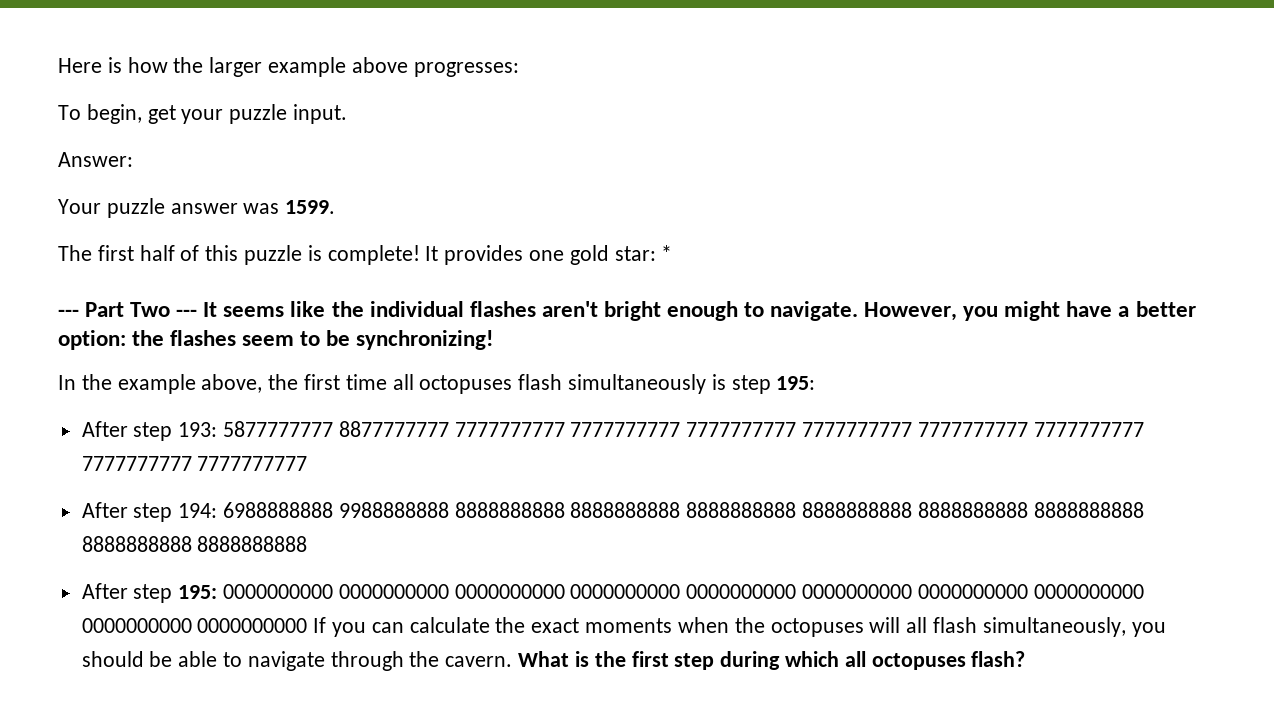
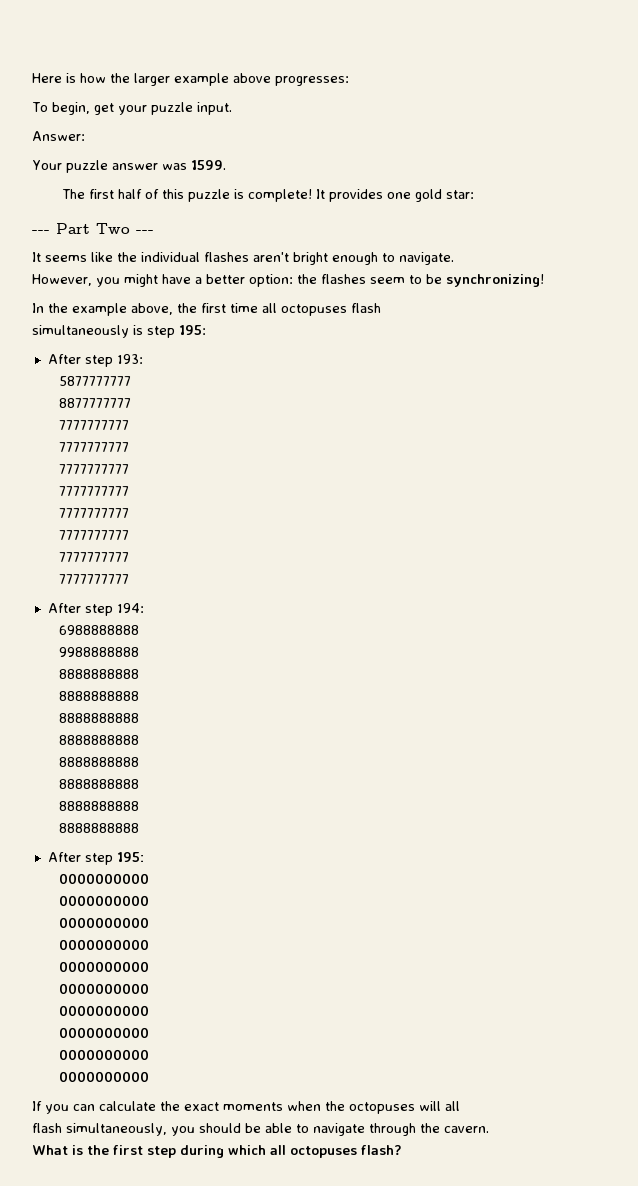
[661,245,673,261] * -> (475, 194) none
(198, 313) none -> (154, 232) //
(859, 311) none -> (454, 258) //
(563, 382) none -> (381, 308) //
(218, 429) none -> (143, 359) //
(334, 429) none -> (132, 381) //
[454,422,1144,437] [81,456,192,471] 7777777777 7777777777 7777777777 7777777777 7777777777 7777777777 7777777777 -> [59,420,130,430] [59,442,130,452] [59,464,130,474] [59,486,130,496] [59,508,130,518] [59,530,130,540] [59,552,130,562] // 7777777777 // 7777777777 // 7777777777 // 7777777777 // 7777777777 // 7777777777 // 7777777777 //
(218, 510) none -> (144, 608) //
(334, 510) none -> (140, 630) //
[454,502,1144,518] [81,536,192,552] 8888888888 8888888888 8888888888 8888888888 8888888888 8888888888 8888888888 -> [59,669,140,679] [59,691,140,701] [59,713,140,723] [59,735,140,745] [59,757,140,767] [59,779,140,789] [59,801,140,811] // 8888888888 // 8888888888 // 8888888888 // 8888888888 // 8888888888 // 8888888888 // 8888888888 //
[223,584,1144,599] [81,618,308,633] 0000000000 0000000000 0000000000 0000000000 0000000000 0000000000 0000000000 0000000000 0000000000 0000000000 -> [59,873,150,884] [59,895,150,906] [59,917,150,928] [59,939,150,950] [59,961,150,972] [59,983,150,994] [59,1005,150,1016] [59,1027,150,1038] [59,1049,150,1060] [59,1071,150,1082] // 0000000000 // 0000000000 // 0000000000 // 0000000000 // 0000000000 // 0000000000 // 0000000000 // 0000000000 // 0000000000 // 0000000000 //
(928, 625) none -> (460, 1106) //
(513, 661) none -> (489, 1129) //

